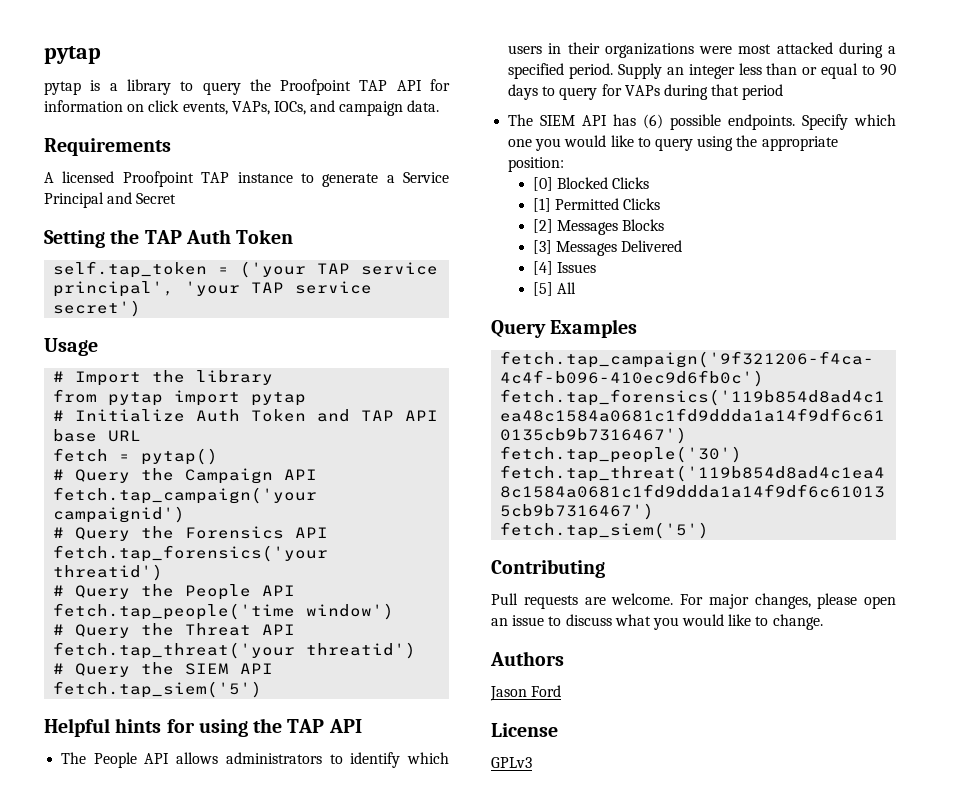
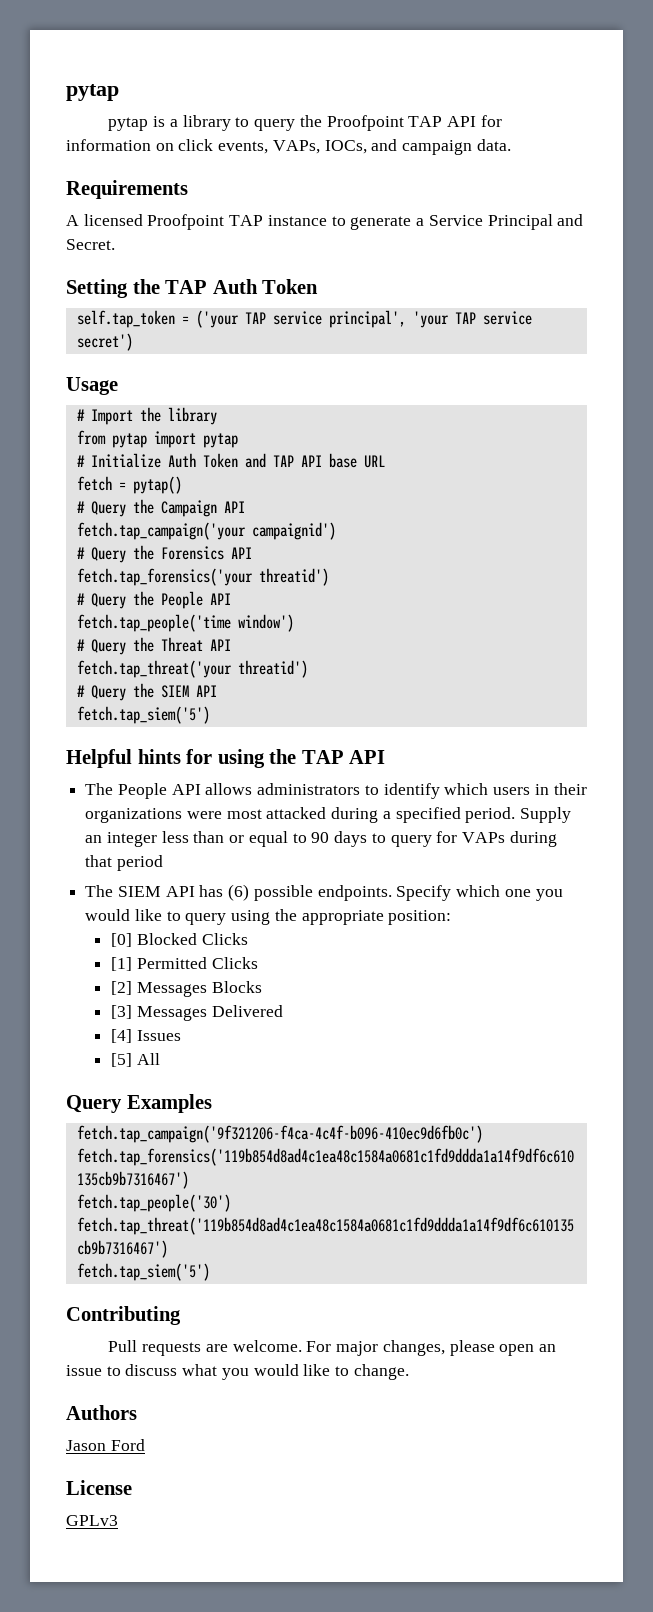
[136,193,177,204] Secret -> [66,239,115,250] Secret.

